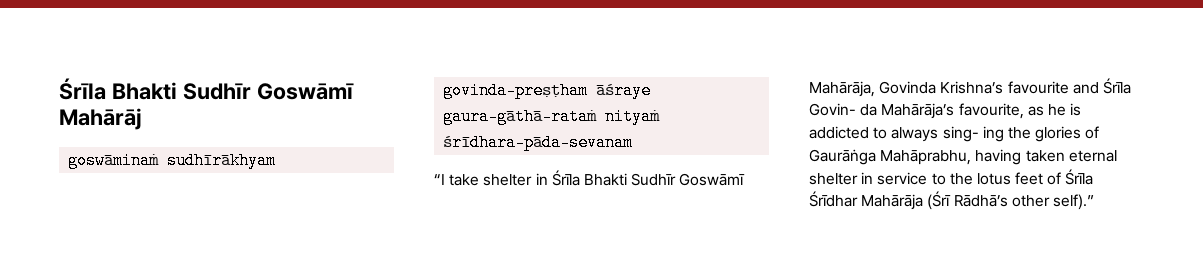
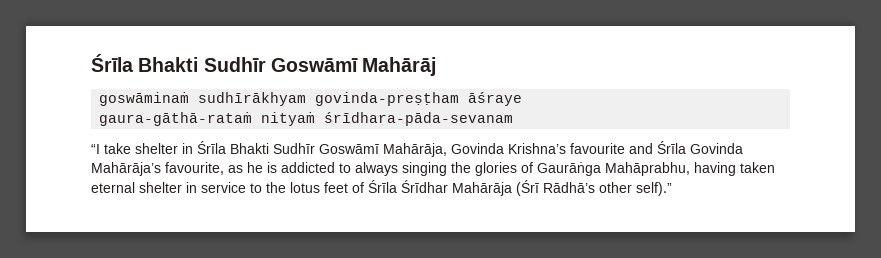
[809,103,878,116] Govin- da -> [690,143,743,154] Govinda
[942,126,1004,142] sing- ing -> [402,162,447,176] singing

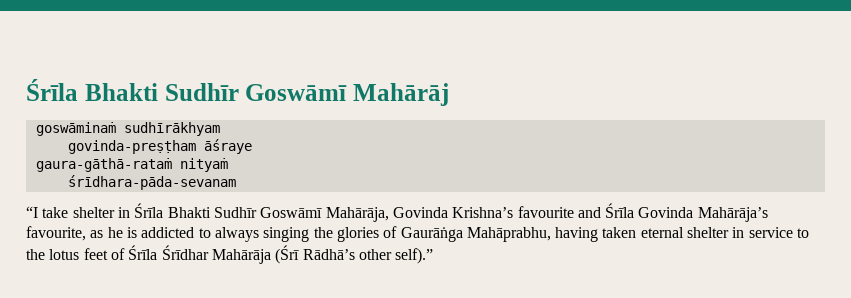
(307, 99) none -> (220, 129) //
(316, 119) none -> (228, 165) //

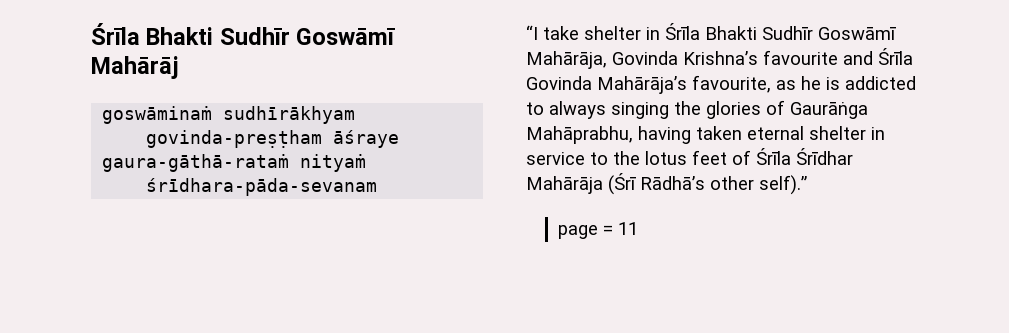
(434, 256) none -> [558,222,639,239] // page = 11

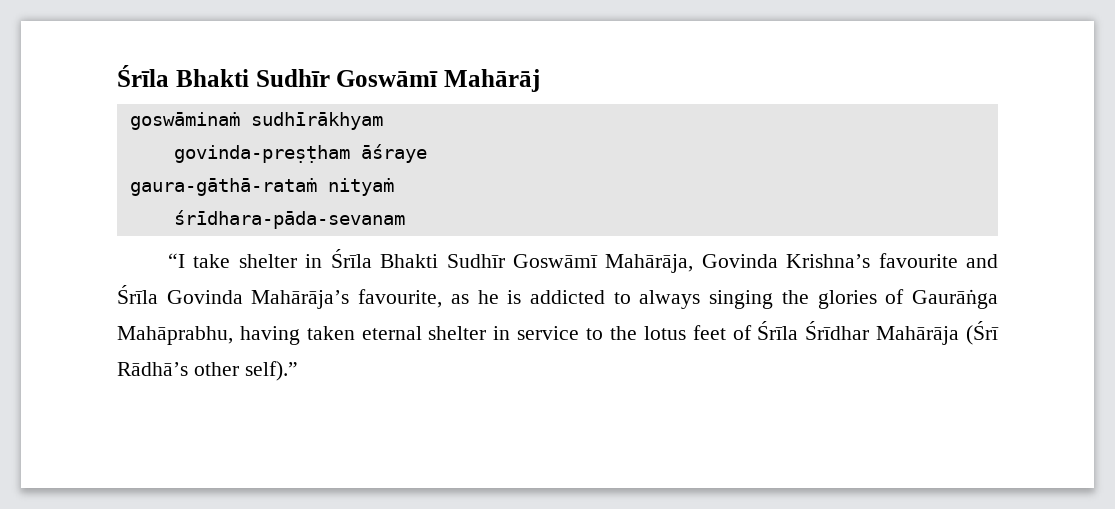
[558,222,639,239] // page = 11 -> (298, 371) none

